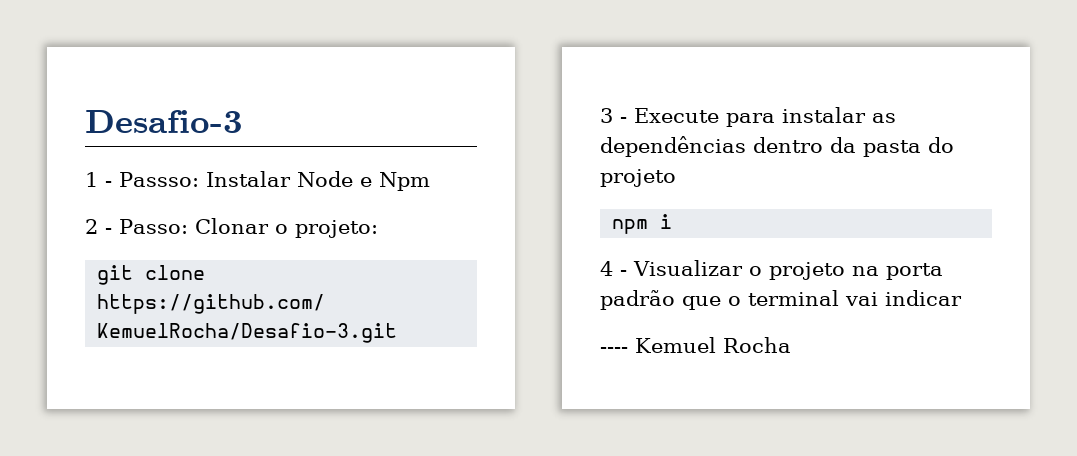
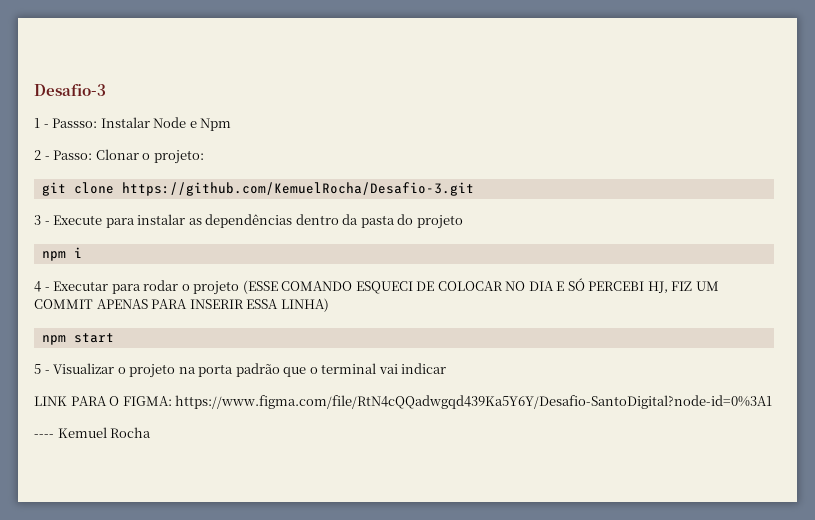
(627, 273) none -> [53,278,719,295] [34,298,329,312] [41,333,114,345] [34,364,50,374] Executar para rodar o projeto (ESSE COMANDO ESQUECI DE COLOCAR NO DIA E SÓ PERCEBI HJ, FIZ UM COMMIT APENAS PARA INSERIR ESSA LINHA) // npm start // 5 -
(962, 298) none -> [34,395,773,409] // LINK PARA O FIGMA: https://www.figma.com/file/RtN4cQQadwgqd439Ka5Y6Y/Desafio-SantoDigital?node-id=0%3A1

